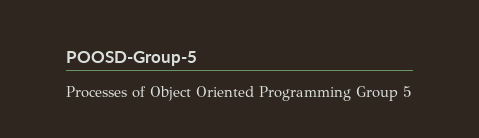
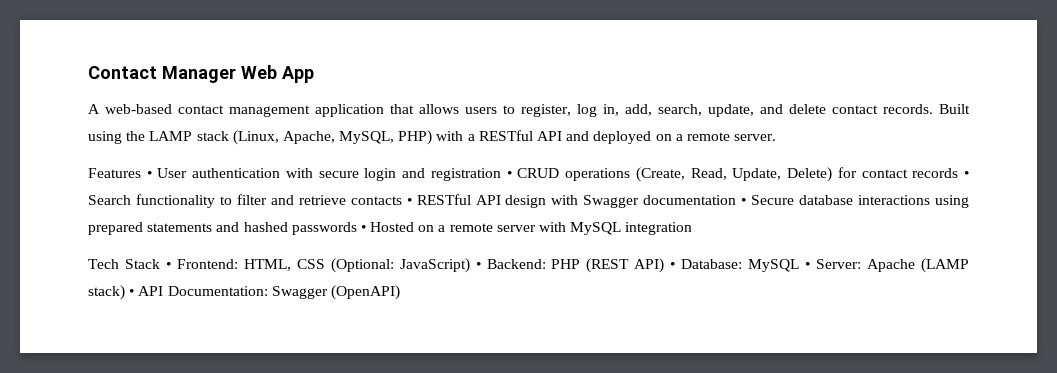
[66,51,197,66] [66,86,412,101] POOSD-Group-5 // Processes of Object Oriented Programming Group 5 -> [88,65,314,83] [88,104,970,117] [88,130,777,145] [88,167,969,182] [88,194,970,208] [88,222,693,235] [88,258,969,273] [88,285,400,300] Contact Manager Web App // A web-based contact management application that allows users to register, log in, add, search, update, and delete contact records. Built using the LAMP stack (Linux, Apache, MySQL, PHP) with a RESTful API and deployed on a remote server. // Features • User authentication with secure login and registration • CRUD operations (Create, Read, Update, Delete) for contact records • Search functionality to filter and retrieve contacts • RESTful API design with Swagger documentation • Secure database interactions using prepared statements and hashed passwords • Hosted on a remote server with MySQL integration // Tech Stack • Frontend: HTML, CSS (Optional: JavaScript) • Backend: PHP (REST API) • Database: MySQL • Server: Apache (LAMP stack) • API Documentation: Swagger (OpenAPI)

